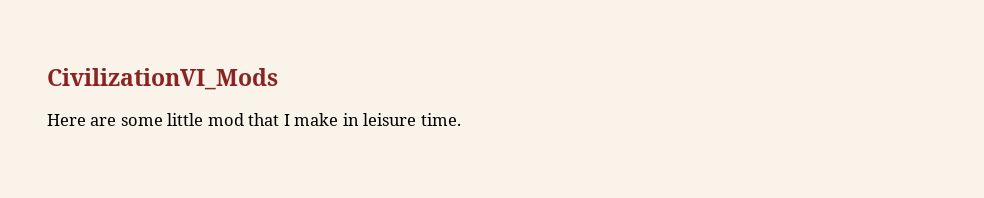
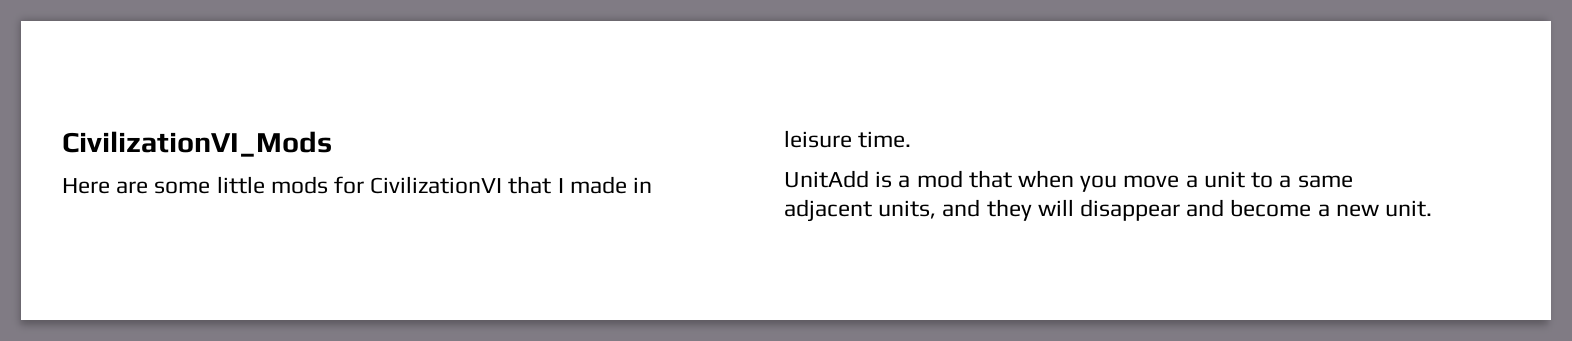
[207,113,244,126] mod -> [270,176,503,194] mods for CivilizationVI
[294,113,339,126] make -> [569,176,627,194] made
(461, 119) none -> [784,170,1353,192] [784,199,1433,222] // UnitAdd is a mod that when you move a unit to a same adjacent units, and they will disappear and become a new unit.

